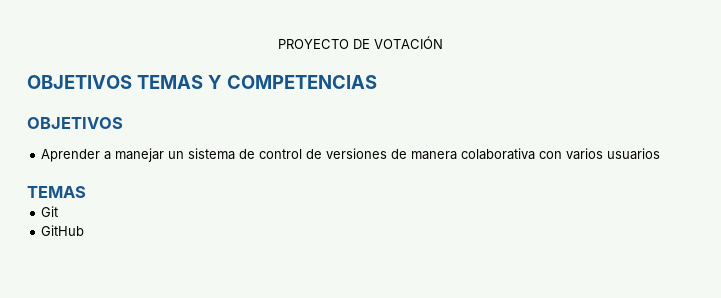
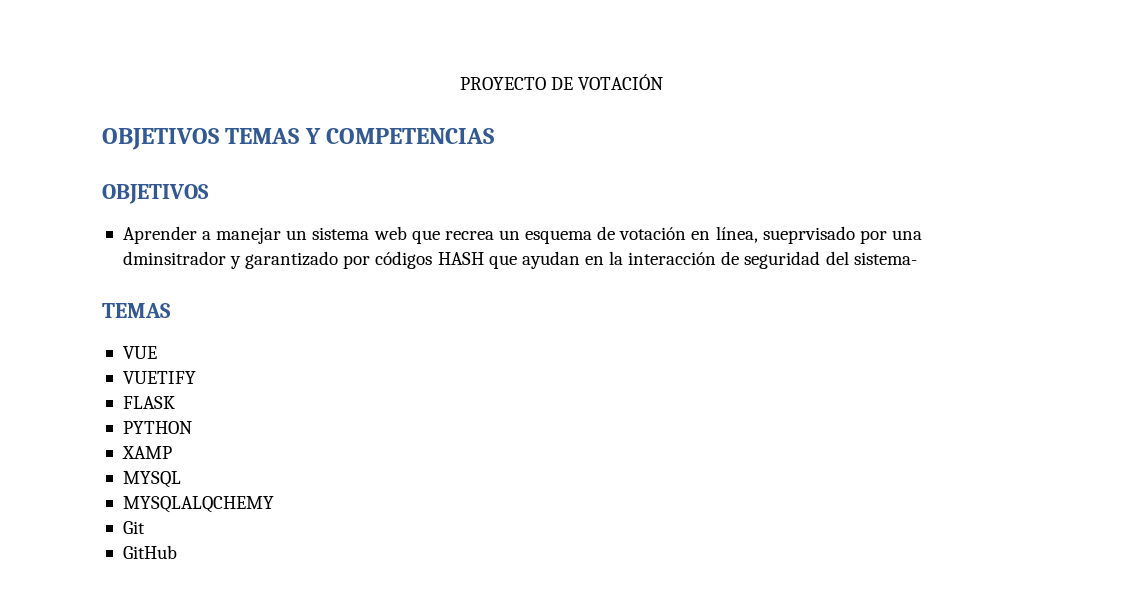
[239,148,661,160] [27,186,86,198] de control de versiones de manera colaborativa con varios usuarios // TEMAS -> [373,226,922,244] [122,251,917,269] [102,303,171,318] [122,346,157,359] [122,371,196,384] [122,396,175,409] [122,421,192,434] [121,446,172,459] [122,471,181,488] [122,496,274,513] web que recrea un esquema de votación en línea, sueprvisado por una dminsitrador y garantizado por códigos HASH que ayudan en la interacción de seguridad del sistema- // TEMAS // VUE // VUETIFY // FLASK // PYTHON // XAMP // MYSQL // MYSQLALQCHEMY

